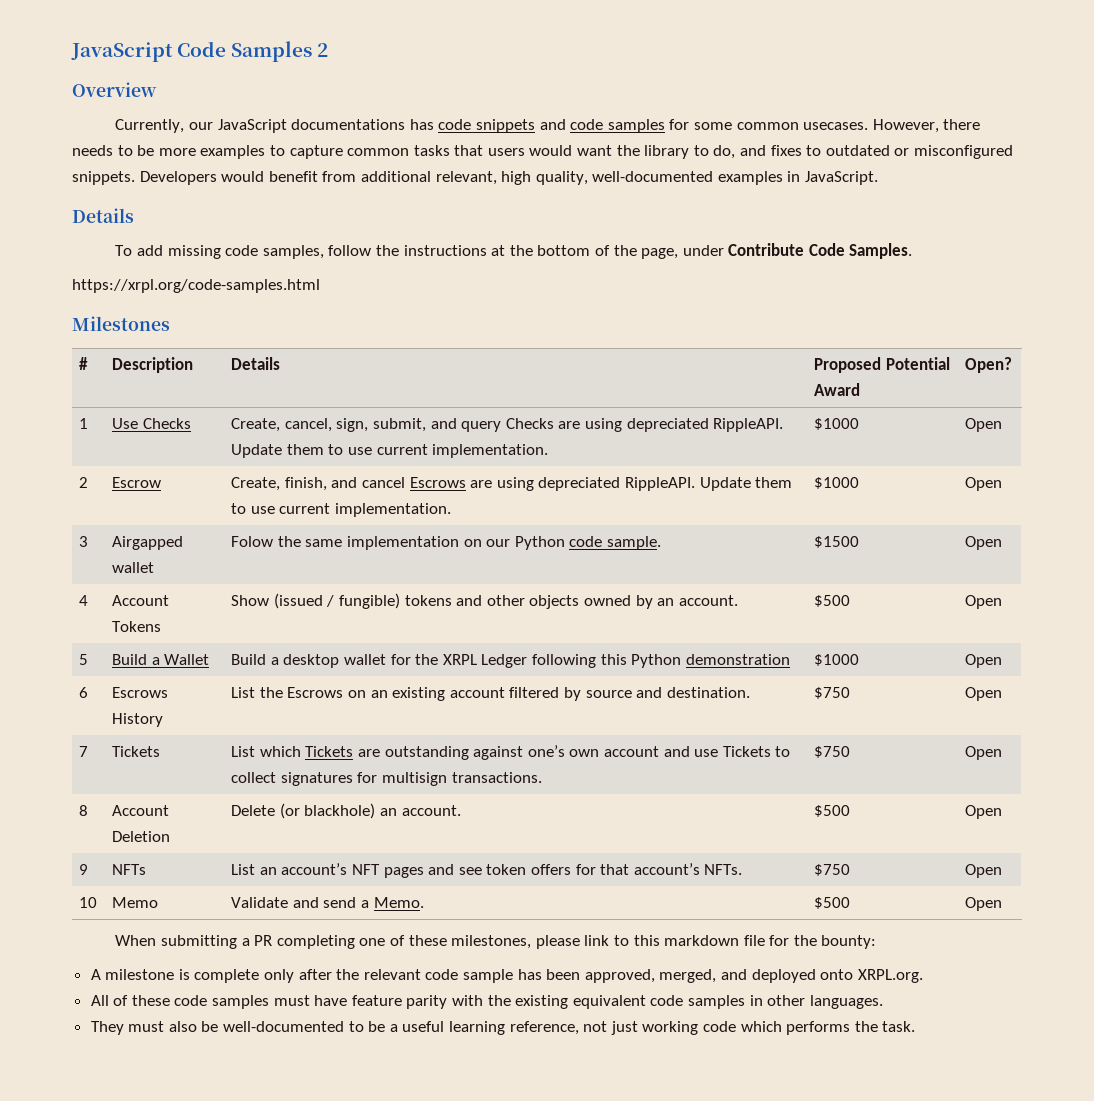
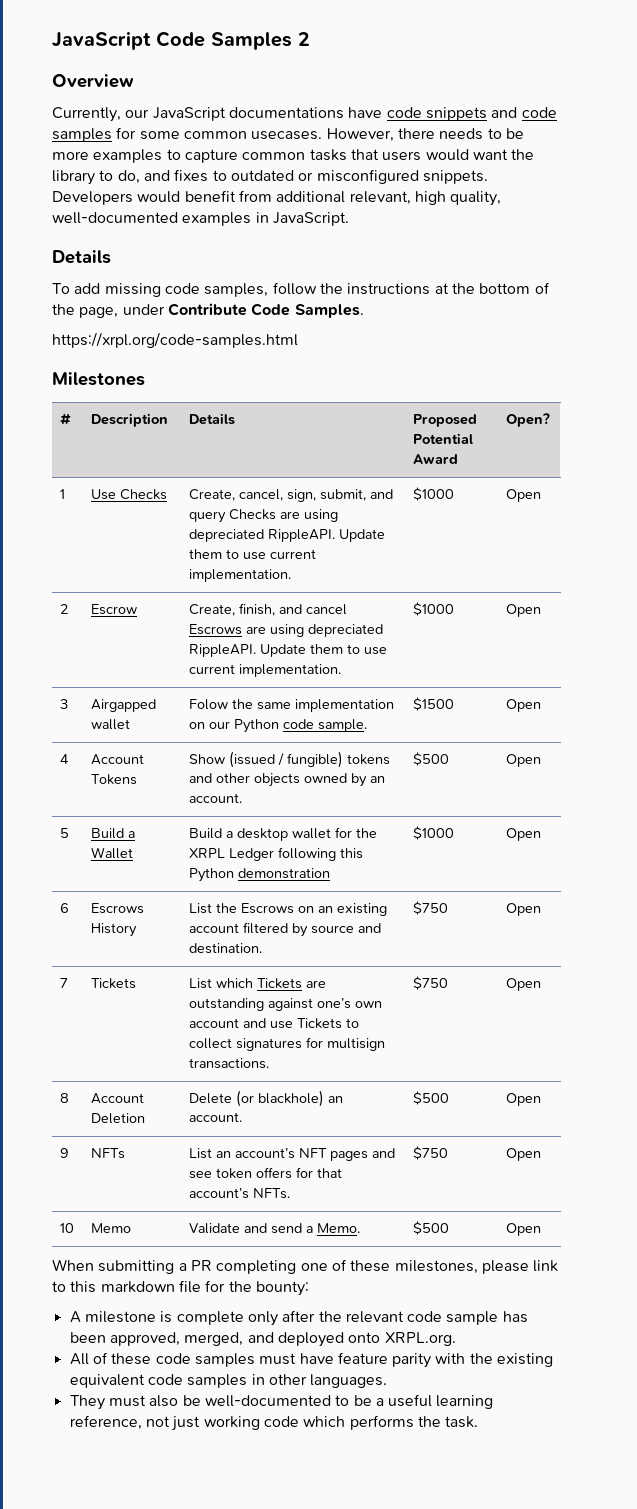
[409,119,434,130] has -> [348,107,383,118] have

